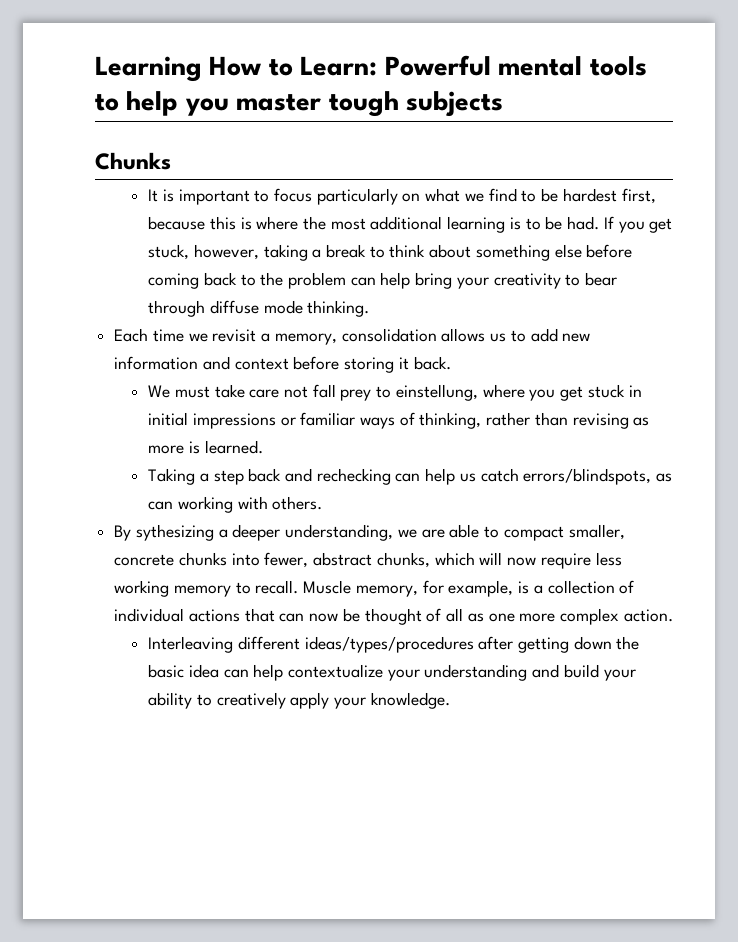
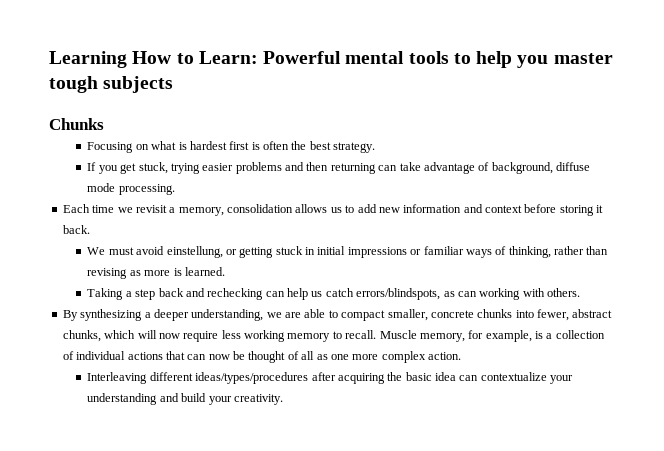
[148,188,656,205] [148,216,673,233] [148,244,633,261] [148,272,618,289] [148,300,206,317] It is important to focus particularly on what we find to be hardest first, because this is where the most additional learning is to be had. If you get stuck, however, taking a break to think about something else before coming back to the problem can help bring your creativity to bear through -> [87,141,376,153] [87,162,553,174] Focusing on what is hardest first is often the best strategy. // If you get stuck, trying easier problems and then returning can take advantage of background,
[307,300,370,317] thinking. -> [118,184,175,195] processing.
[214,384,584,401] take care not fall prey to einstellung, where you get -> [136,246,274,258] avoid einstellung, or getting
[135,524,214,541] sythesizing -> [80,309,143,321] synthesizing
[518,636,612,653] getting down -> [337,373,385,384] acquiring
[253,664,284,681] help -> (479, 378) none
[148,692,450,709] ability to creatively apply your knowledge. -> [233,394,283,405] creativity.

